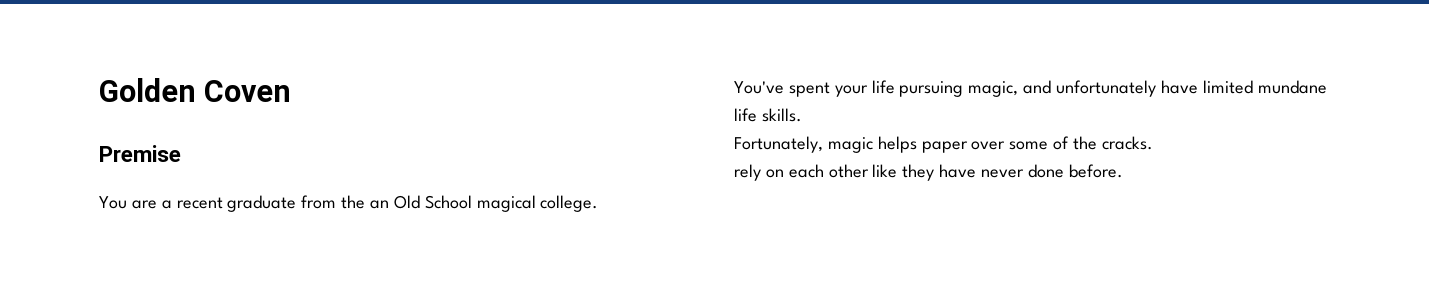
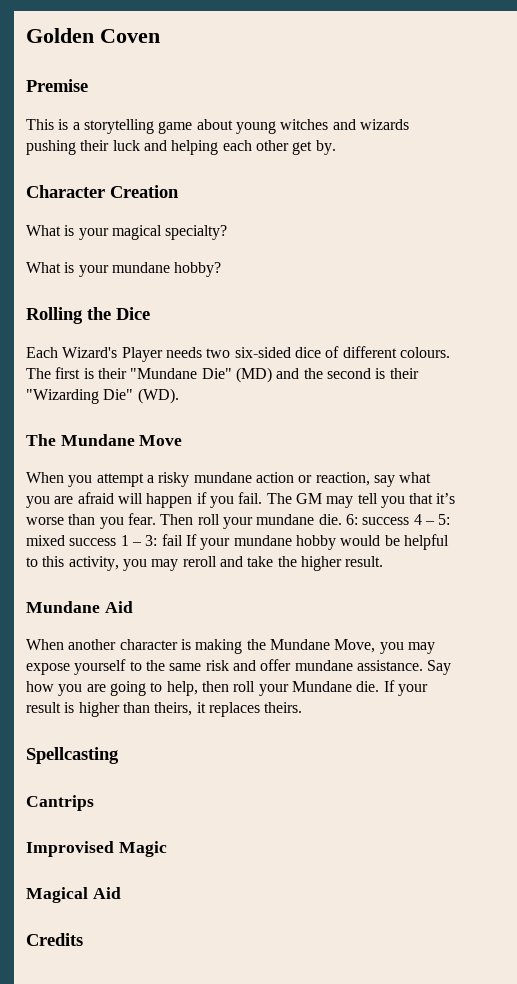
[99,195,599,212] [734,80,1327,97] [734,108,802,122] [734,136,1153,153] [734,164,1123,181] You are a recent graduate from the an Old School magical college. // You've spent your life pursuing magic, and unfortunately have limited mundane life skills. // Fortunately, magic helps paper over some of the cracks. // rely on each other like they have never done before. -> [26,119,409,134] [26,140,336,155] [26,185,179,198] [26,225,228,240] [26,262,222,277] [26,307,150,324] [26,346,450,362] [26,367,419,383] [26,388,179,404] [26,434,183,446] [26,472,432,487] [26,492,456,508] [26,513,451,529] [26,534,449,550] [26,556,384,571] [26,601,133,613] [26,639,435,654] [26,659,452,675] [26,680,428,696] [26,702,303,717] [26,747,119,764] [26,795,94,811] [26,841,167,857] [26,887,121,903] [26,933,83,946] This is a storytelling game about young witches and wizards pushing their luck and helping each other get by. // Character Creation // What is your magical specialty? // What is your mundane hobby? // Rolling the Dice // Each Wizard's Player needs two six-sided dice of different colours. The first is their "Mundane Die" (MD) and the second is their "Wizarding Die" (WD). // The Mundane Move // When you attempt a risky mundane action or reaction, say what you are afraid will happen if you fail. The GM may tell you that it’s worse than you fear. Then roll your mundane die. 6: success 4 – 5: mixed success 1 – 3: fail If your mundane hobby would be helpful to this activity, you may reroll and take the higher result. // Mundane Aid // When another character is making the Mundane Move, you may expose yourself to the same risk and offer mundane assistance. Say how you are going to help, then roll your Mundane die. If your result is higher than theirs, it replaces theirs. // Spellcasting // Cantrips // Improvised Magic // Magical Aid // Credits

